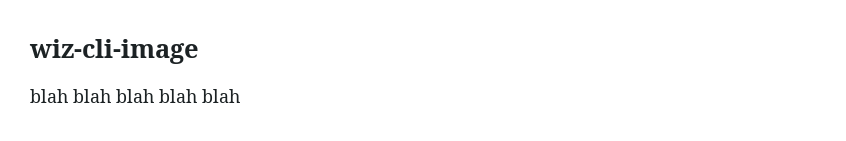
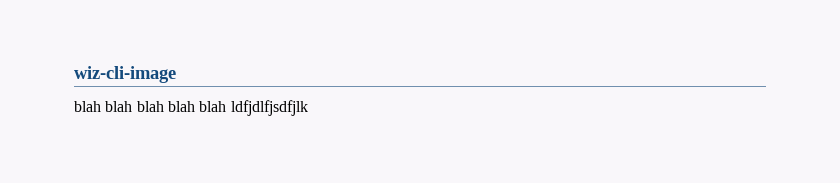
(240, 96) none -> [230,100,308,116] ldfjdlfjsdfjlk

